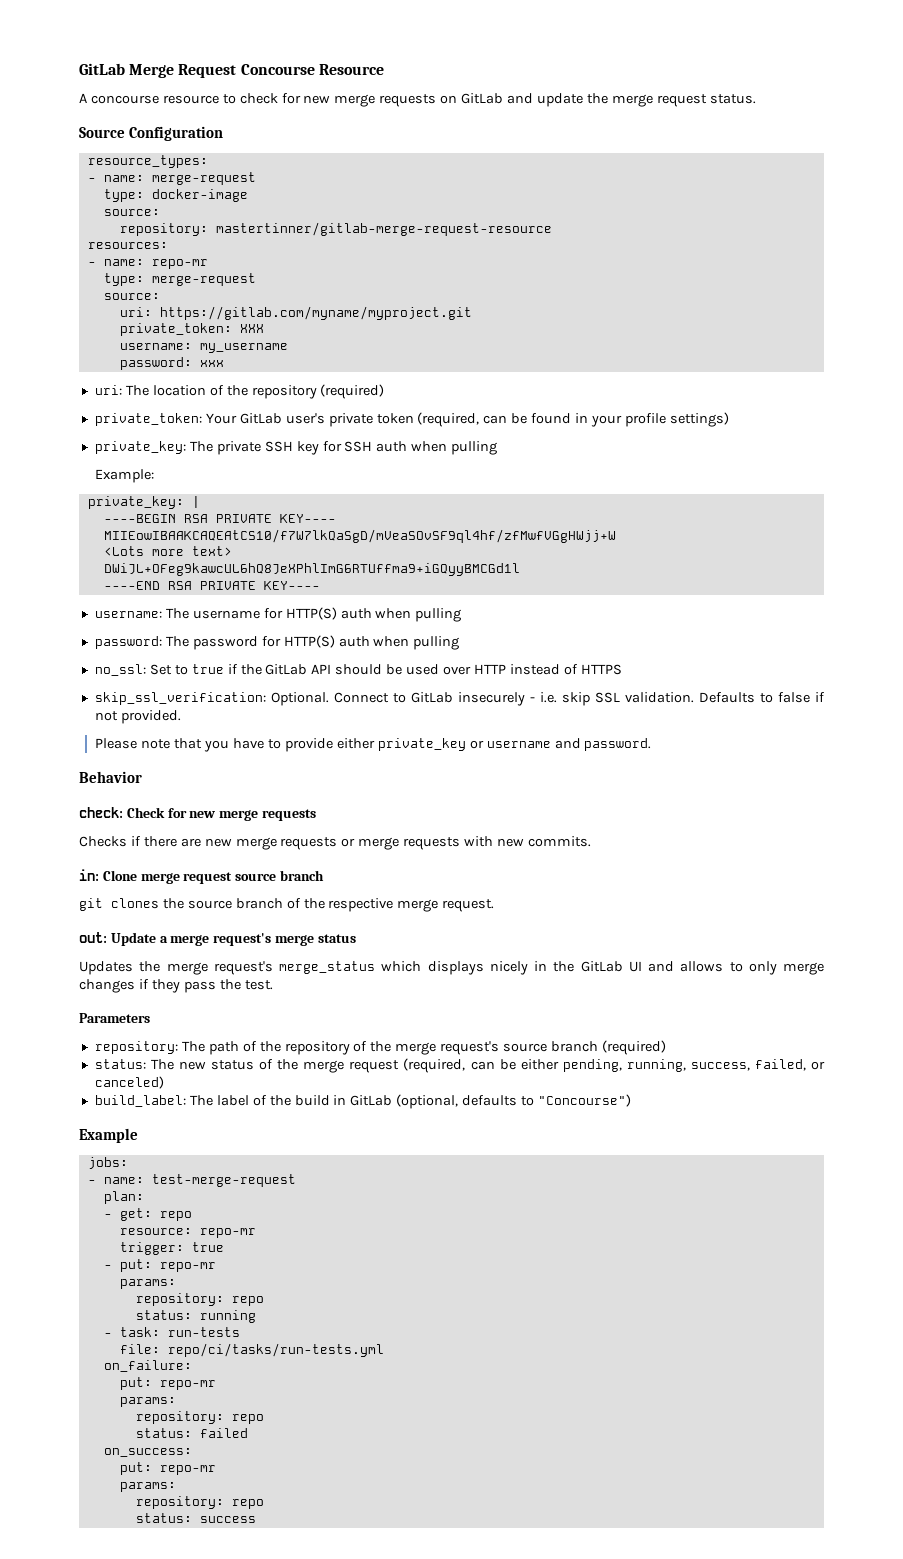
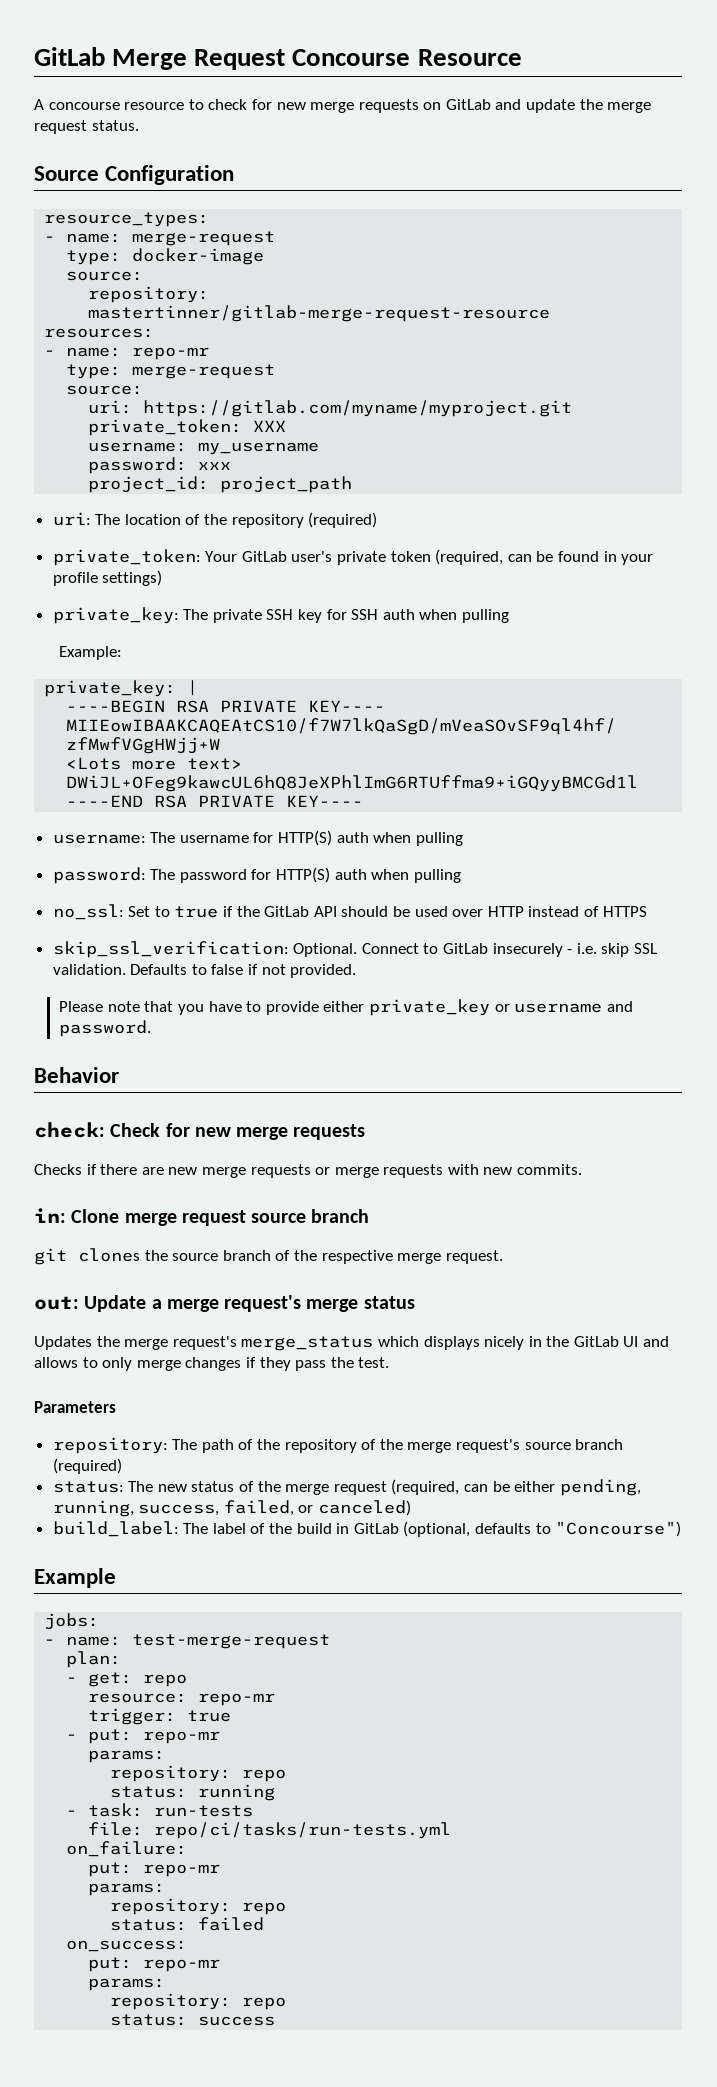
(224, 363) none -> [88,476,353,493] // project_id: project_path

